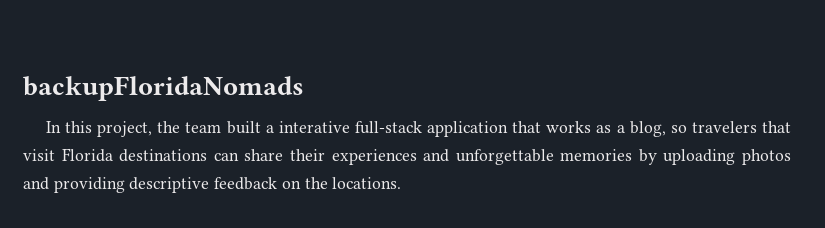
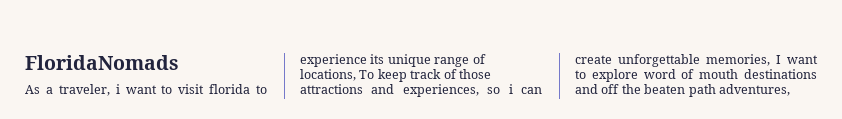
[23,76,304,101] [45,121,791,137] [23,148,792,165] [23,177,402,193] backupFloridaNomads // In this project, the team built a interative full-stack application that works as a blog, so travelers that visit Florida destinations can share their experiences and unforgettable memories by uploading photos and providing descriptive feedback on the locations. -> [25,55,179,70] [25,84,267,96] [300,54,486,67] [300,69,491,82] [300,84,542,97] [575,54,818,67] [575,69,817,82] [575,84,790,97] FloridaNomads // As a traveler, i want to visit florida to experience its unique range of locations, To keep track of those attractions and experiences, so i can create unforgettable memories, I want to explore word of mouth destinations and off the beaten path adventures,

